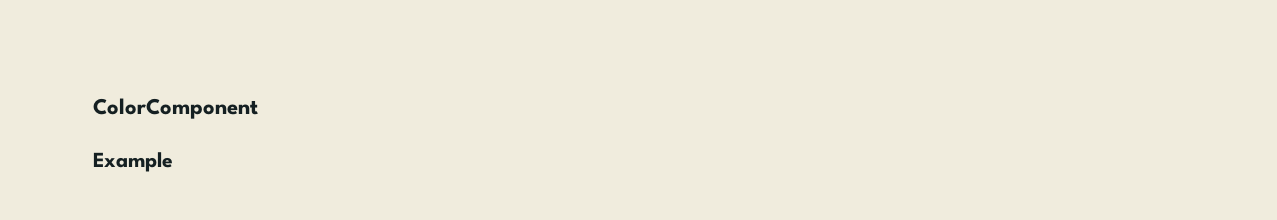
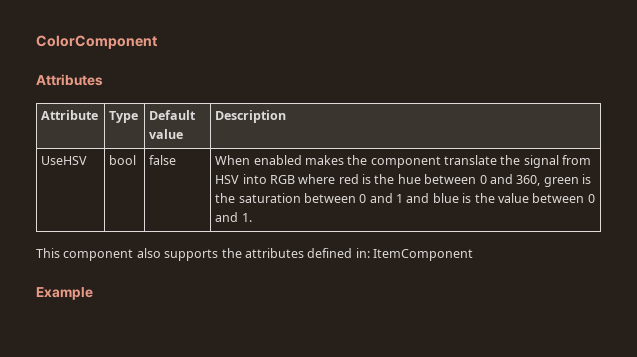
(258, 108) none -> [36,74,103,86] [41,110,99,120] [109,111,139,123] [149,110,197,120] [149,129,184,139] [215,110,287,123] [41,156,88,165] [109,155,137,165] [149,155,177,165] [215,155,592,168] [215,174,592,187] [215,193,595,203] [215,212,252,222] [36,248,473,261] // Attributes // Attribute | Type | Default value | Description // UseHSV | bool | false | When enabled makes the component translate the signal from HSV into RGB where red is the hue between 0 and 360, green is the saturation between 0 and 1 and blue is the value between 0 and 1. // This component also supports the attributes defined in: ItemComponent

